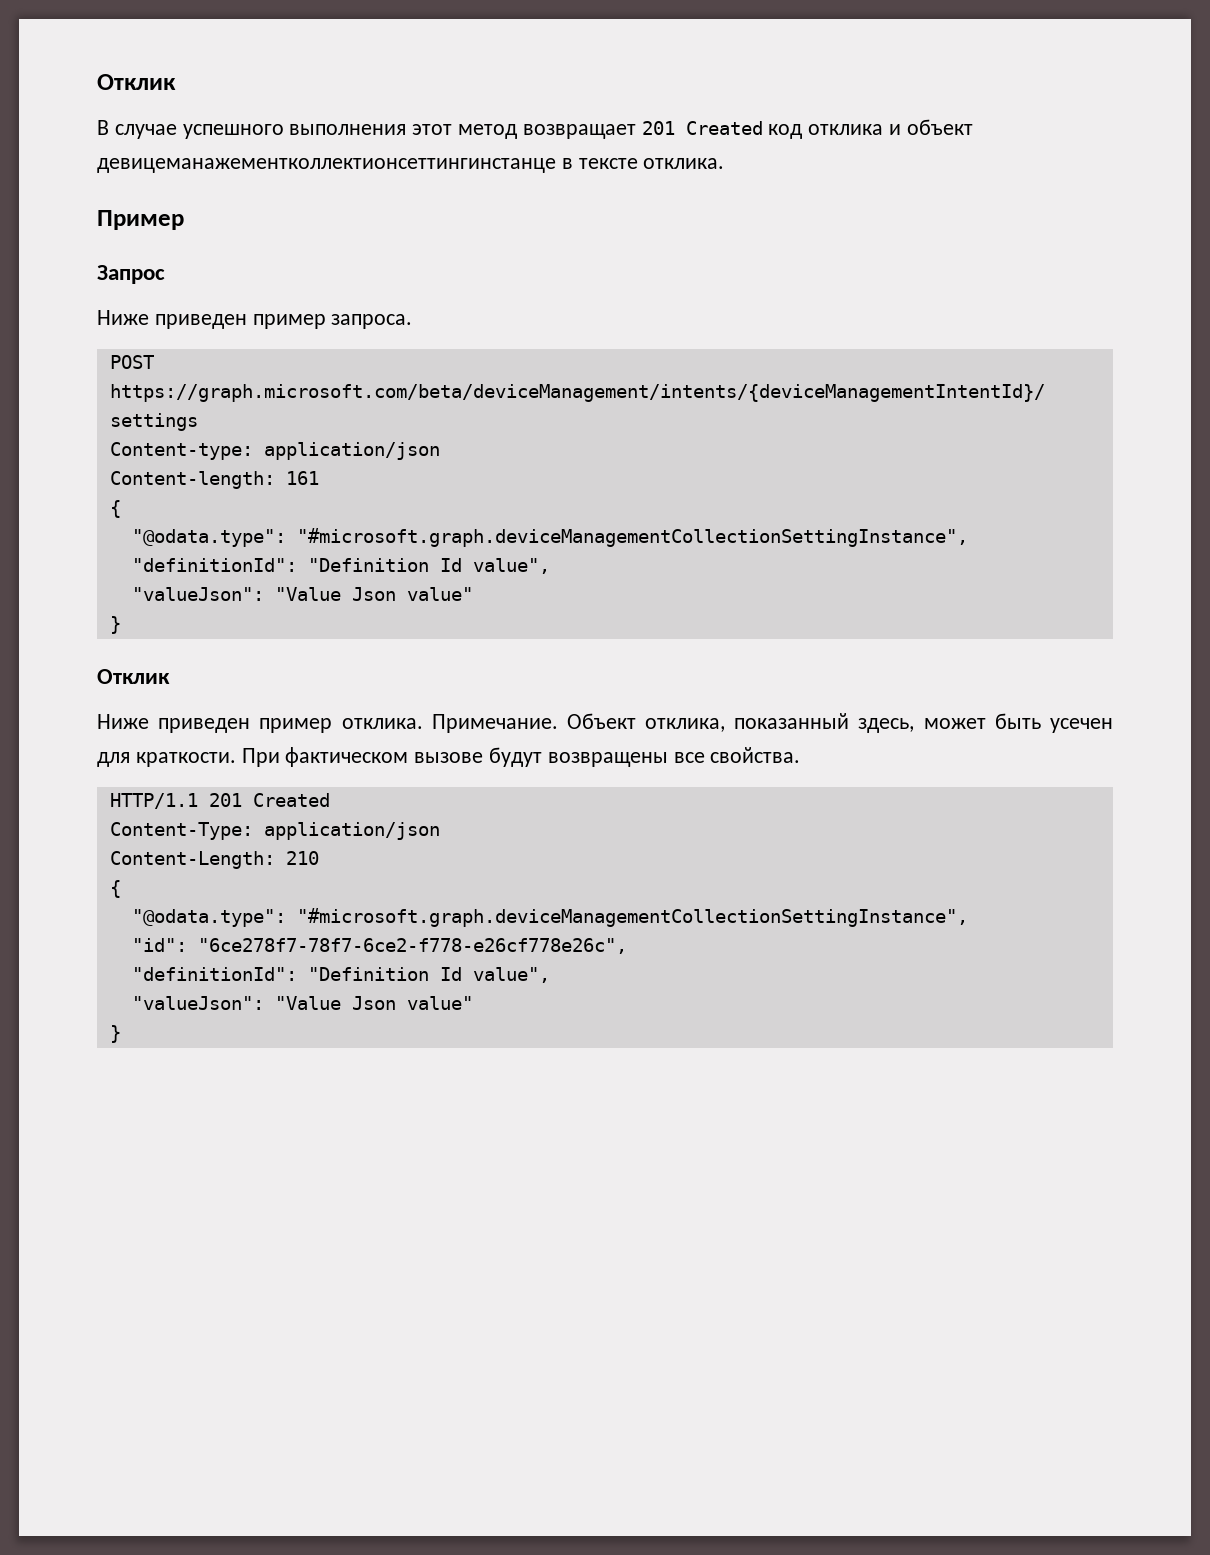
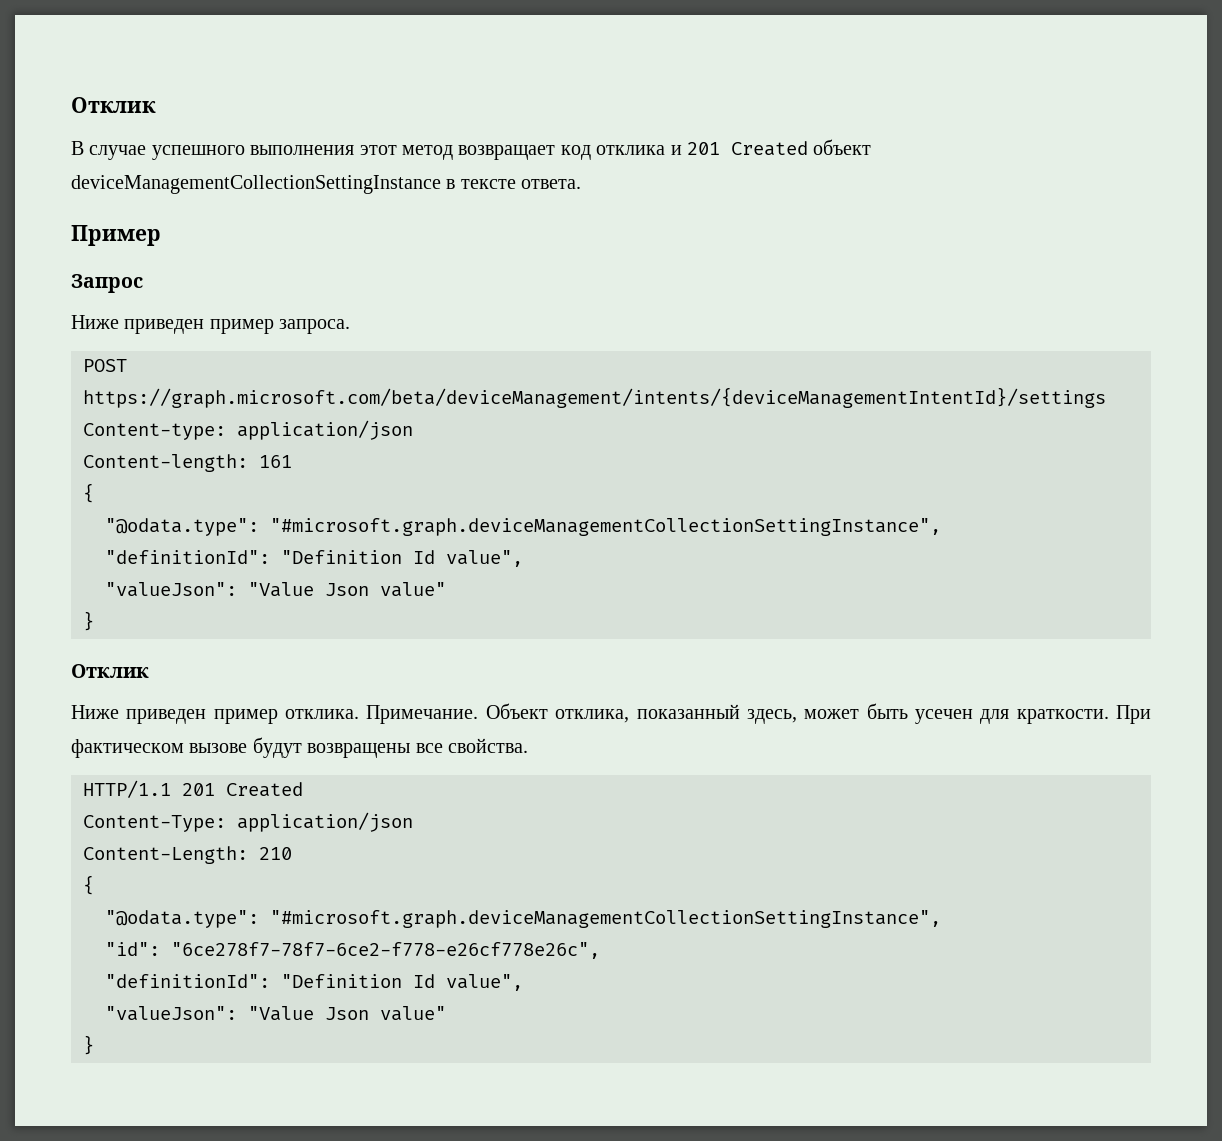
[641,121,763,135] 201 Created -> (556, 152) none
[906,119,973,135] [97,158,556,173] объект девицеманажементколлектионсеттингинстанце -> [686,139,872,156] [71,175,441,194] 201 Created объект deviceManagementCollectionSettingInstance
[643,158,725,169] отклика. -> [521,179,582,189] ответа.

